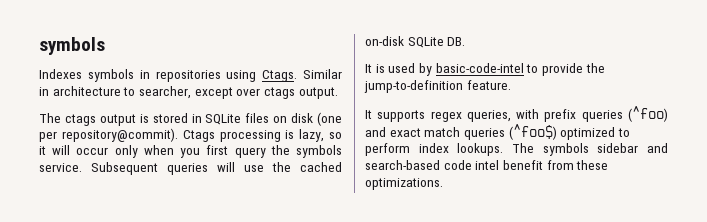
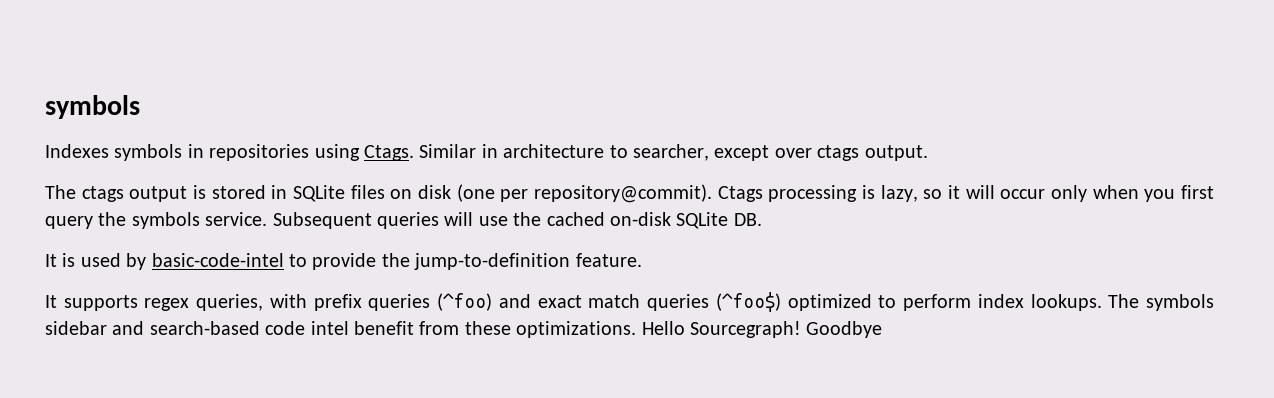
(443, 184) none -> [641,321,883,338] Hello Sourcegraph! Goodbye

